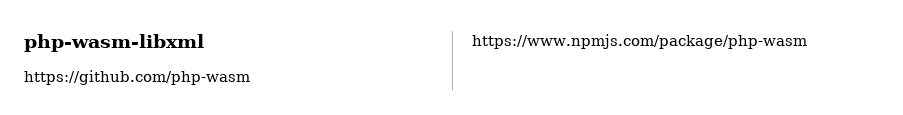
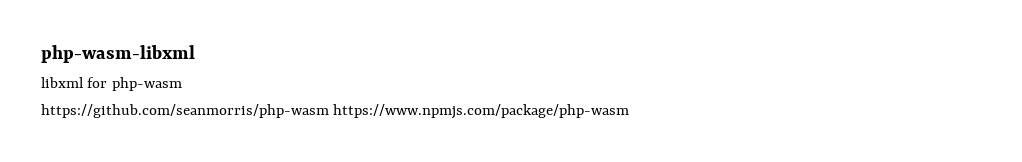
[24,70,250,85] https://github.com/php-wasm -> [41,77,182,91] [41,104,329,118] libxml for php-wasm // https://github.com/seanmorris/php-wasm

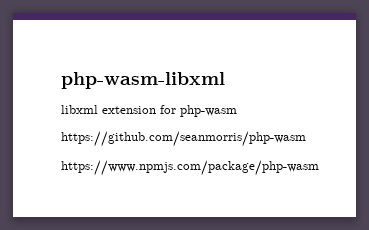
(84, 82) none -> [102,106,156,114] extension
(329, 111) none -> (306, 139) //

